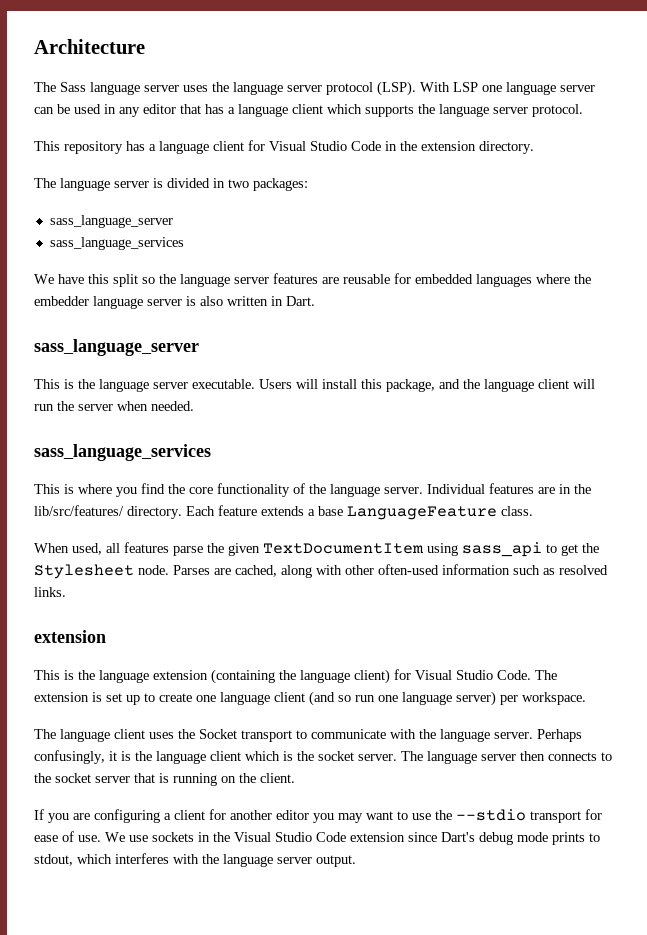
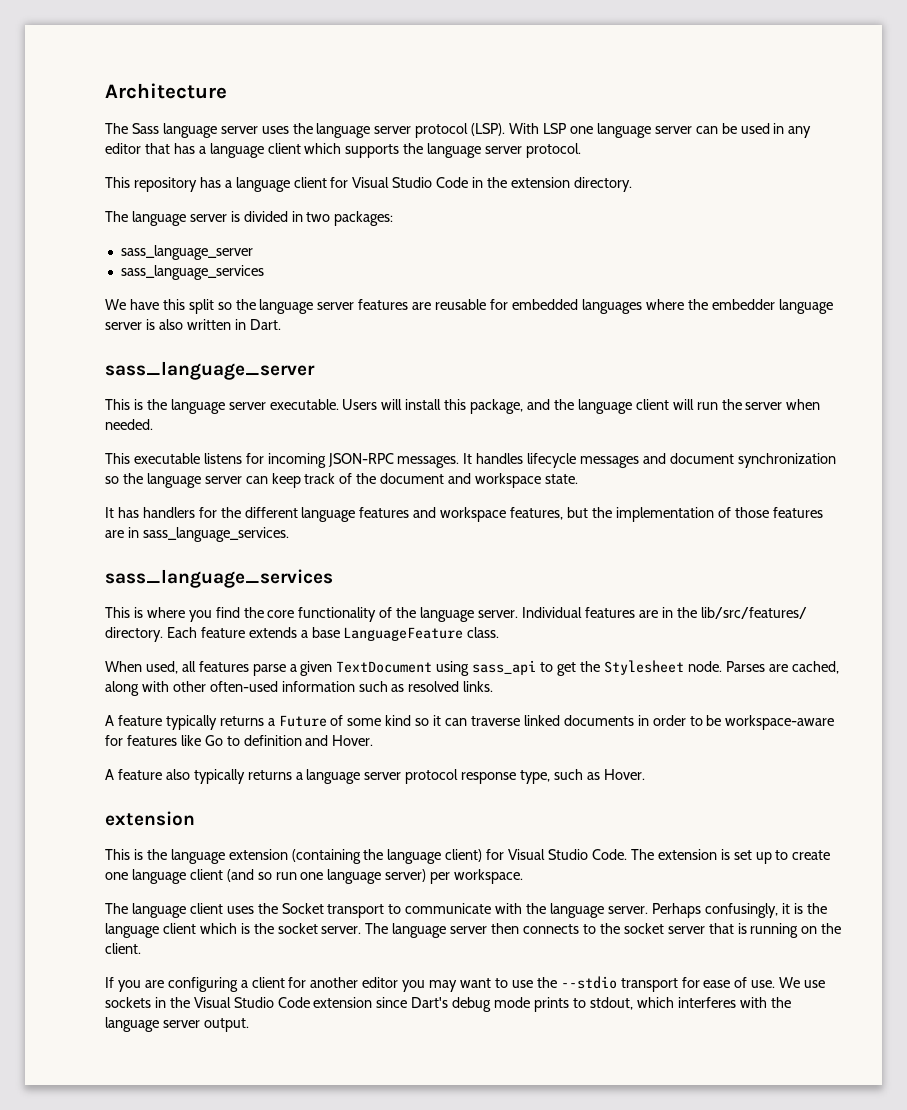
(194, 406) none -> [105,453,836,468] [105,473,578,488] [105,507,823,522] [105,527,289,542] // This executable listens for incoming JSON-RPC messages. It handles lifecycle messages and document synchronization so the language server can keep track of the document and workspace state. // It has handlers for the different language features and workspace features, but the implementation of those features are in sass_language_services.
[207,543,424,556] the given TextDocumentItem -> [289,661,433,676] a given TextDocument
(66, 592) none -> [105,715,835,730] [105,735,374,746] [105,769,645,784] // A feature typically returns a Future of some kind so it can traverse linked documents in order to be workspace-aware for features like Go to definition and Hover. // A feature also typically returns a language server protocol response type, such as Hover.

